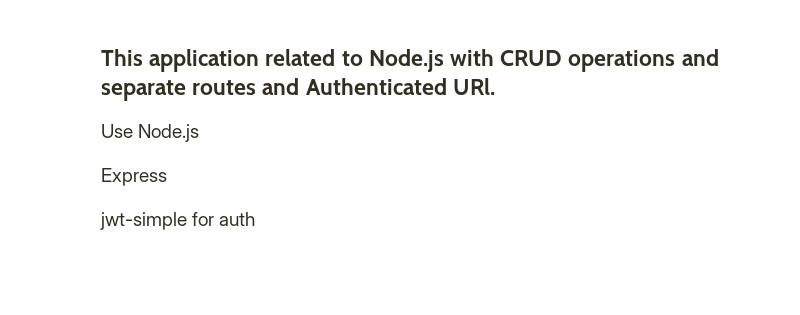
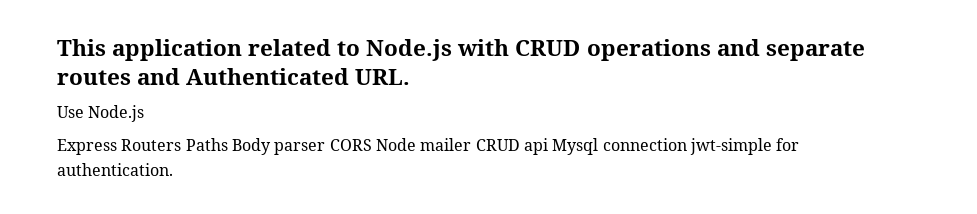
[452,78,495,95] URl. -> [355,69,411,85] URL.
(167, 177) // -> [121,138,687,155] Routers Paths Body parser CORS Node mailer CRUD api Mysql connection
[219,212,256,226] auth -> [57,163,173,176] authentication.

